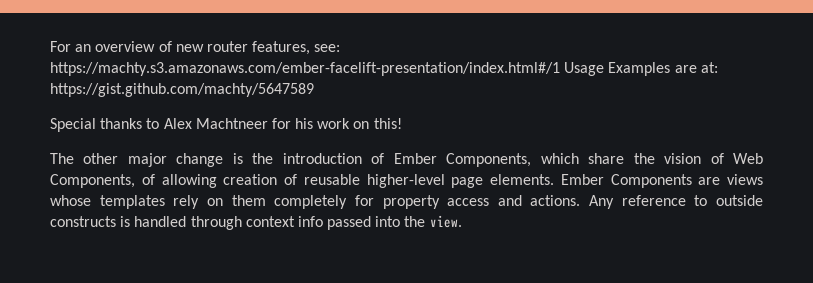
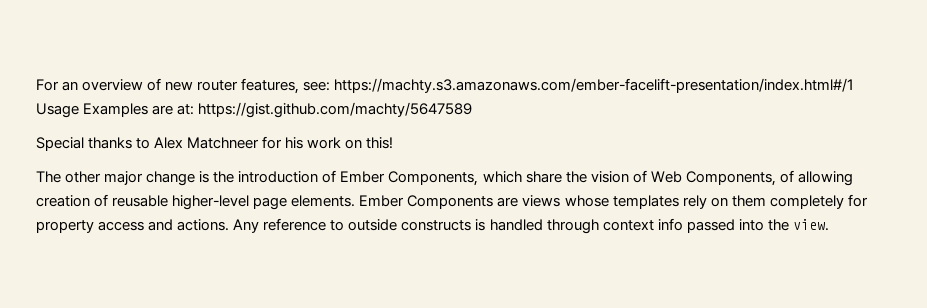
[195,118,268,129] Machtneer -> [187,137,260,149] Matchneer

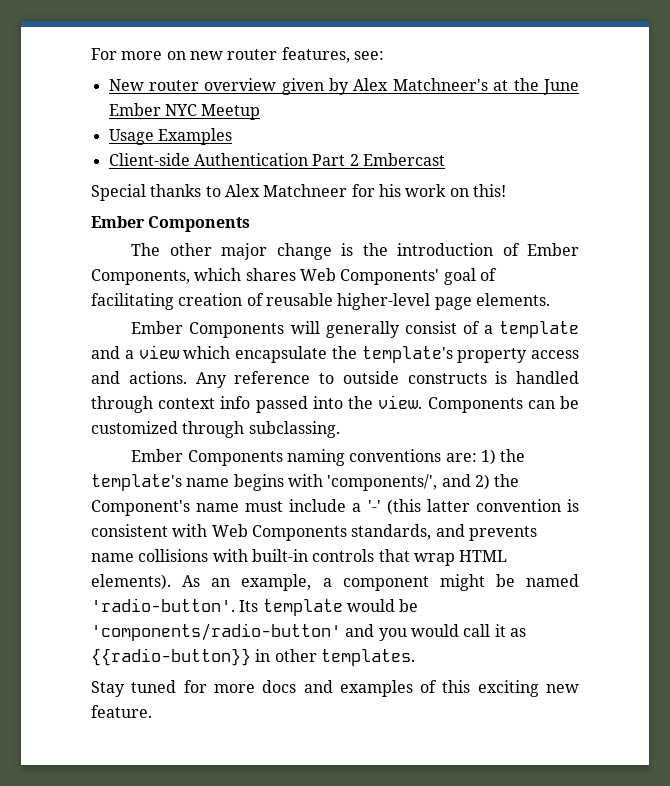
[62,78,162,91] an overview of -> [121,51,186,60] more on
[334,78,855,93] [36,102,473,118] https://machty.s3.amazonaws.com/ember-facelift-presentation/index.html#/1 Usage Examples are at: https://gist.github.com/machty/5647589 -> [108,78,579,95] [108,103,261,120] [108,128,232,145] [108,153,445,166] // New router overview given by Alex Matchneer's at the June Ember NYC Meetup // Usage Examples // Client-side Authentication Part 2 Embercast
(394, 143) none -> [91,216,251,232] // Ember Components
[525,170,853,186] share the vision of Web Components, of allowing -> [245,268,497,285] [91,293,174,310] shares Web Components' goal of facilitating
[359,194,868,209] Ember Components are views whose templates rely on them completely for -> [131,321,579,338] [91,345,453,363] // Ember Components will generally consist of a template and a view which encapsulate the template's
(829, 225) none -> [427,396,579,413] [91,421,340,438] [131,449,526,466] [91,474,520,491] [91,499,579,516] [91,524,537,541] [91,549,508,566] [91,574,579,591] [91,598,419,616] [91,623,526,641] [91,648,415,666] [91,680,580,697] [91,705,152,718] Components can be customized through subclassing. // Ember Components naming conventions are: 1) the template's name begins with 'components/', and 2) the Component's name must include a '-' (this latter convention is consistent with Web Components standards, and prevents name collisions with built-in controls that wrap HTML elements). As an example, a component might be named 'radio-button'. Its template would be 'components/radio-button' and you would call it as {{radio-button}} in other templates. // Stay tuned for more docs and examples of this exciting new feature.

